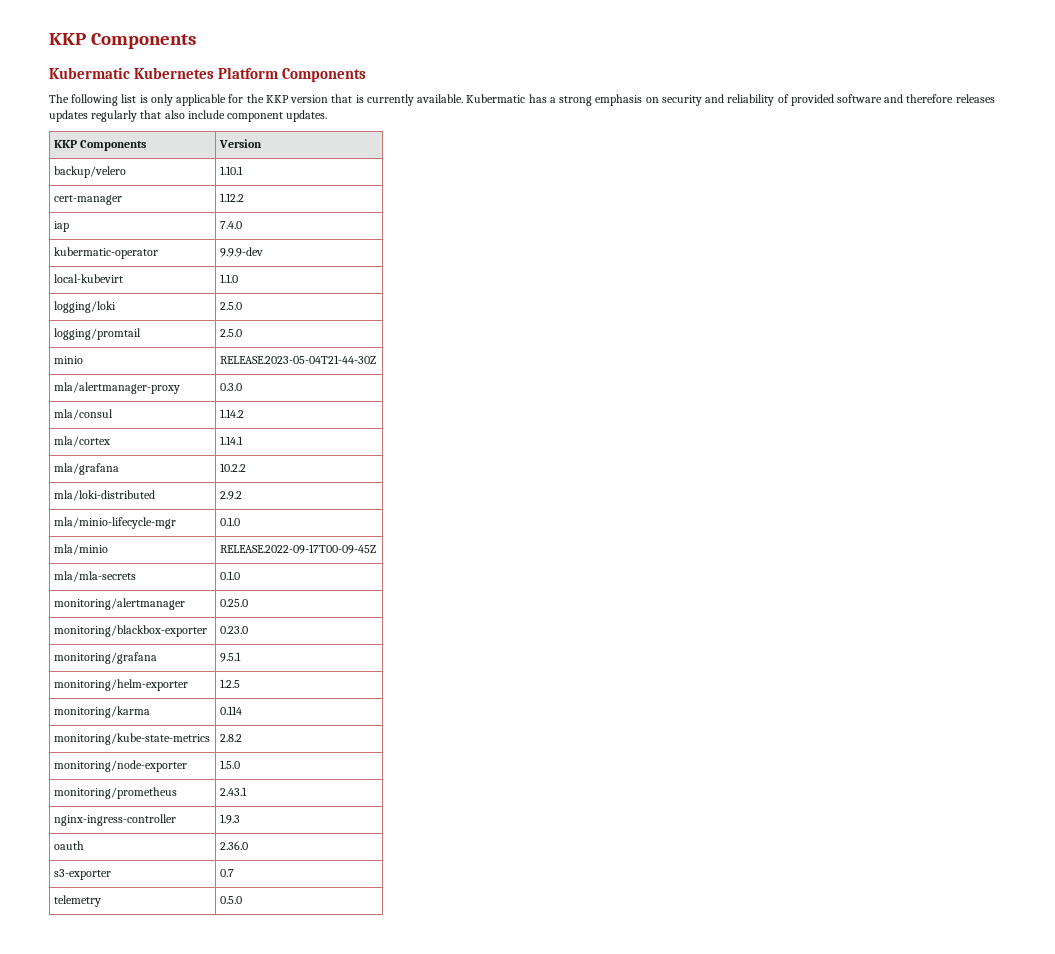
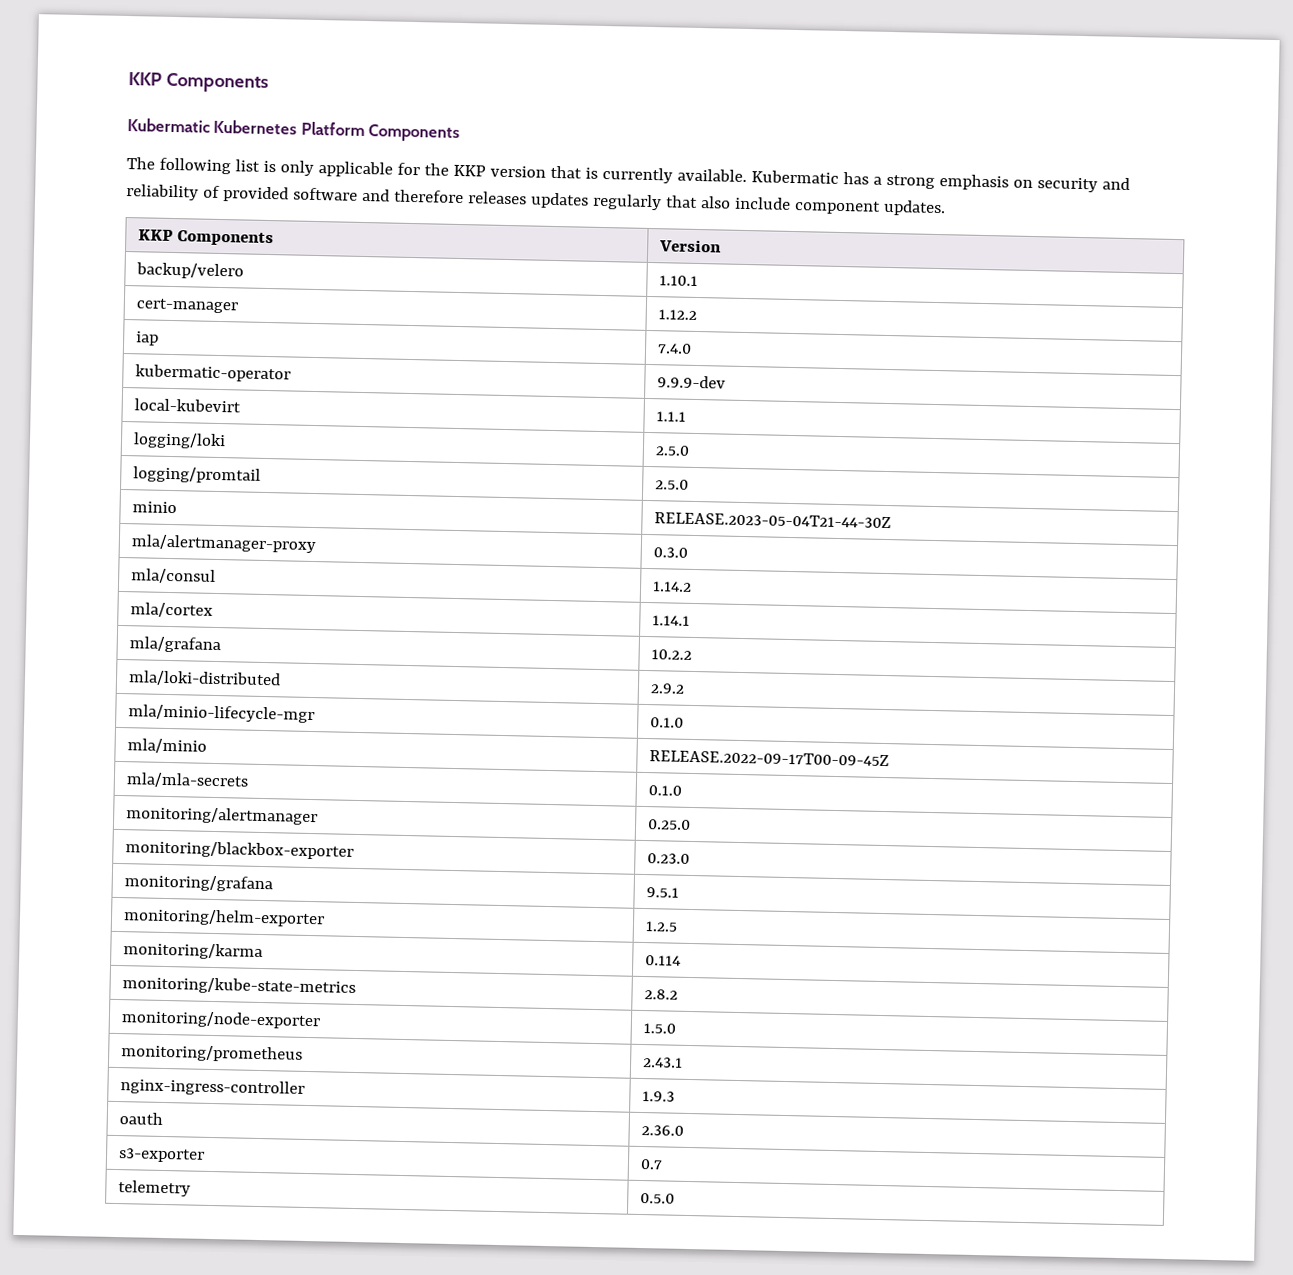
[219,274,238,283] 1.1.0 -> [656,411,687,422] 1.1.1

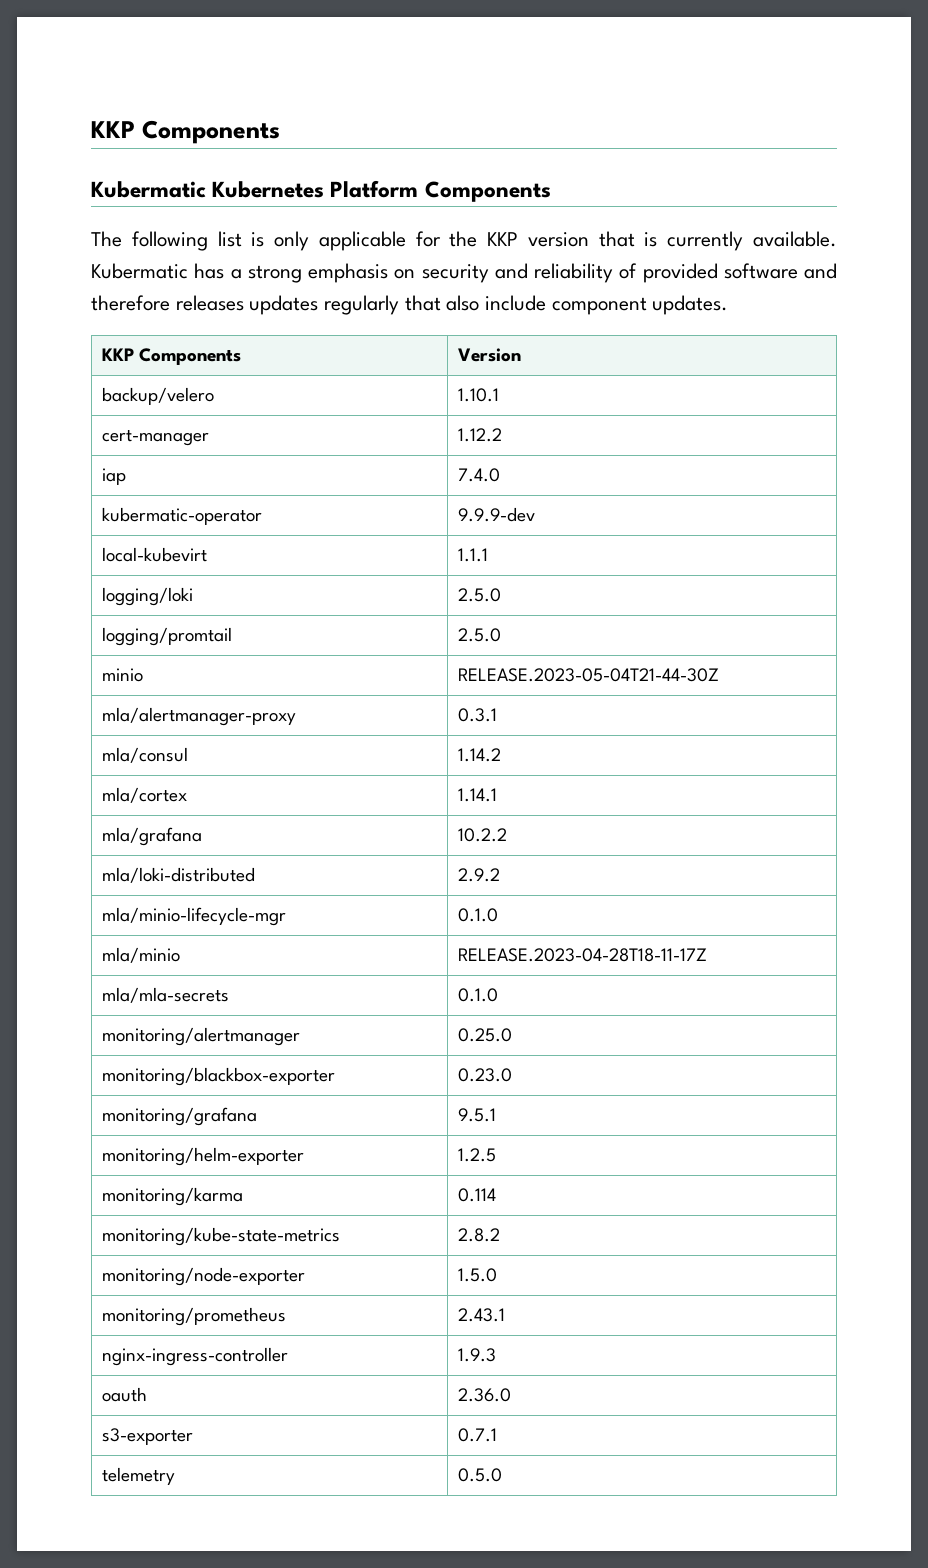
[653,547,689,558] 0.3.0 -> [458,708,498,722] 0.3.1
[649,750,890,767] RELEASE.2022-09-17T00-09-45Z -> [458,948,708,962] RELEASE.2023-04-28T18-11-17Z
[640,1159,664,1170] 0.7 -> [458,1428,498,1442] 0.7.1

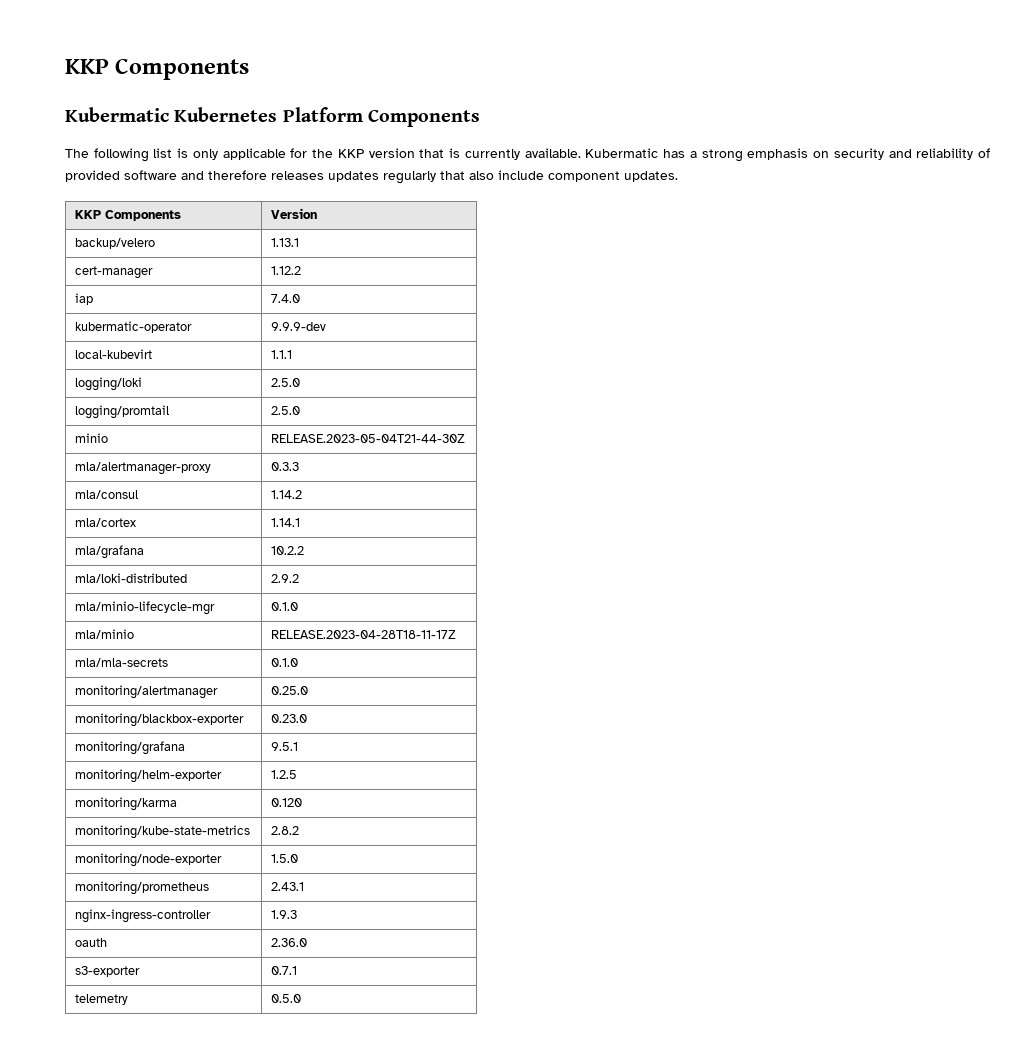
[458,388,500,402] 1.10.1 -> [271,238,300,247] 1.13.1
[458,708,498,722] 0.3.1 -> [271,462,300,471] 0.3.3
[458,1188,497,1202] 0.114 -> [271,798,303,807] 0.120

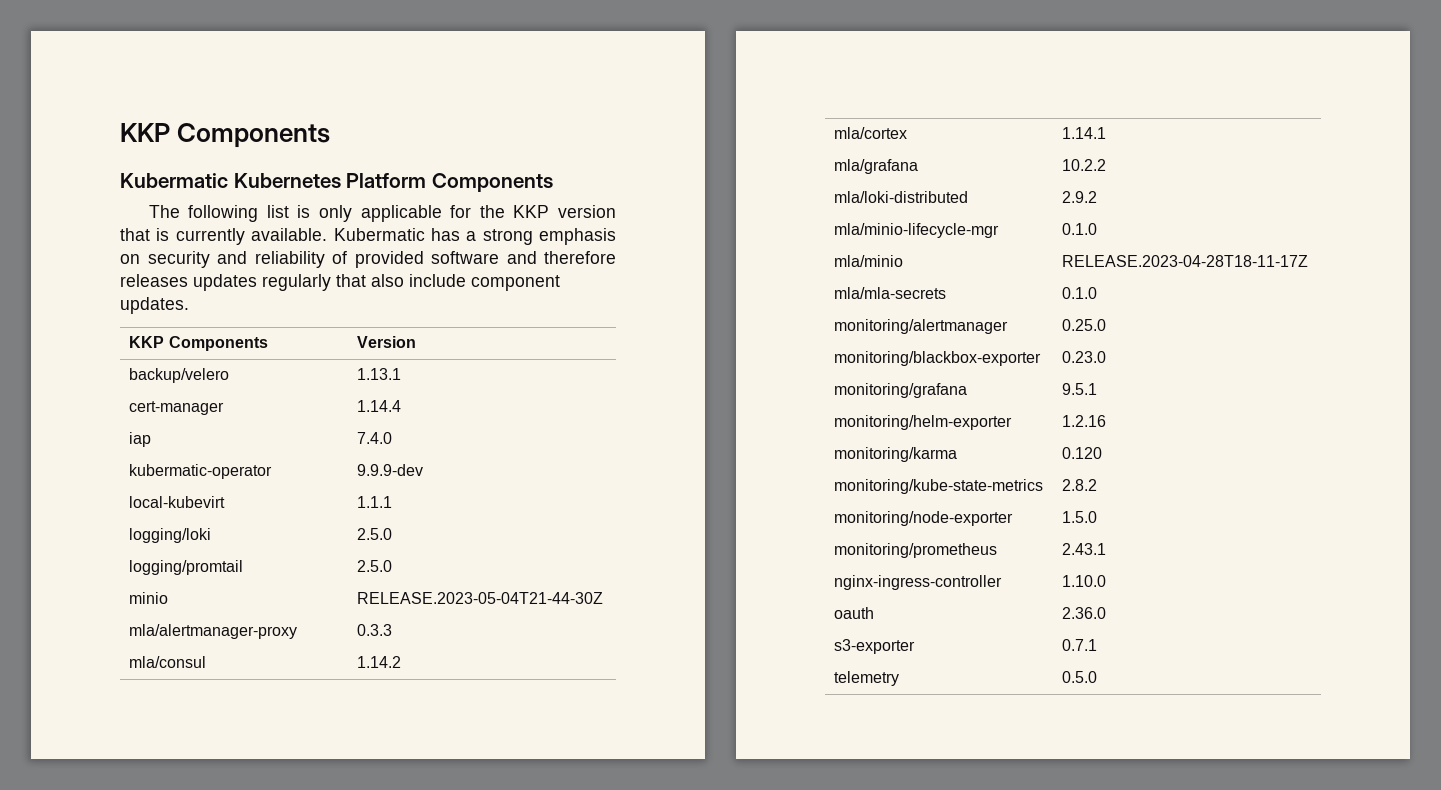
[271,266,302,275] 1.12.2 -> [357,400,402,412] 1.14.4
[271,770,298,779] 1.2.5 -> [1062,415,1107,427] 1.2.16
[271,910,298,919] 1.9.3 -> [1062,575,1107,587] 1.10.0

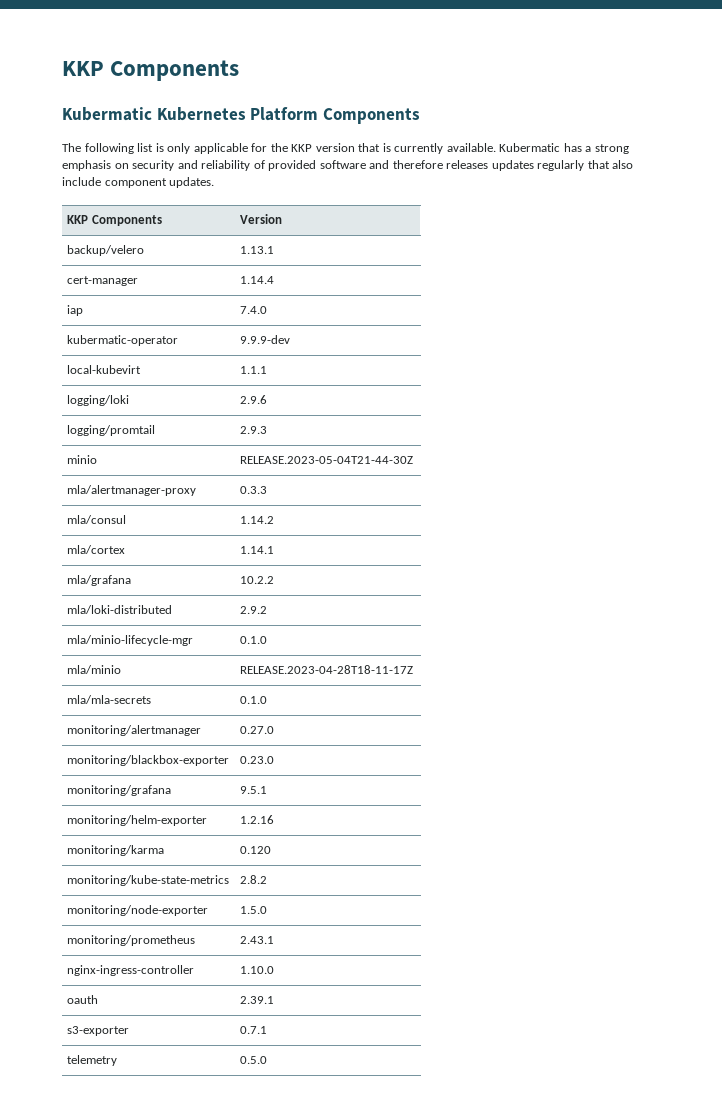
[357,528,393,540] 2.5.0 -> [240,395,268,404] 2.9.6
[357,560,393,572] 2.5.0 -> [240,426,268,434] 2.9.3
[1062,319,1107,331] 0.25.0 -> [240,726,275,734] 0.27.0
[1062,607,1107,619] 2.36.0 -> [240,996,275,1004] 2.39.1

